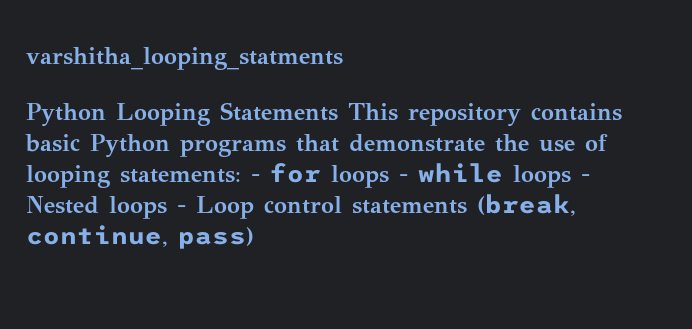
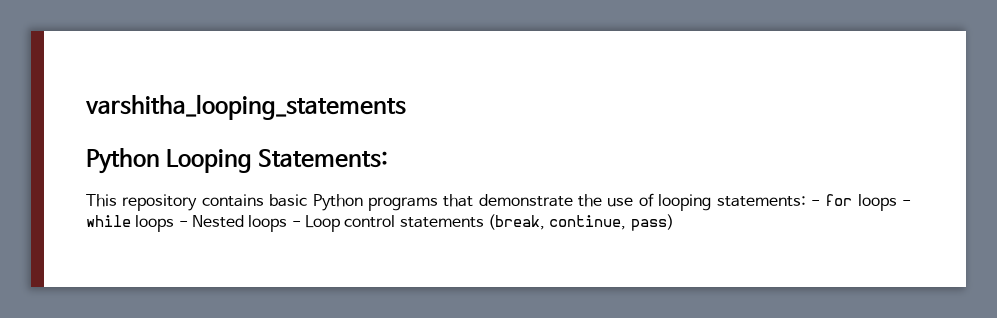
[26,47,343,70] varshitha_looping_statments -> [85,94,406,120] varshitha_looping_statements
[220,102,338,121] Statements -> [258,149,389,168] Statements: //

